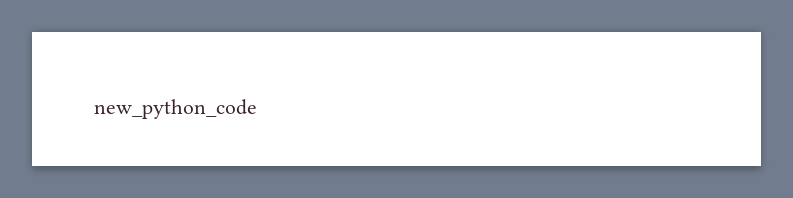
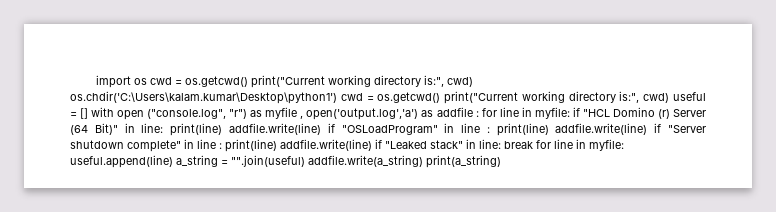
[94,99,257,119] new_python_code -> [96,75,474,88] [70,91,707,104] [70,107,706,120] [70,123,706,136] [70,139,624,152] [70,155,501,168] import os cwd = os.getcwd() print("Current working directory is:", cwd) os.chdir('C:\Users\kalam.kumar\Desktop\python1') cwd = os.getcwd() print("Current working directory is:", cwd) useful = [] with open ("console.log", "r") as myfile , open('output.log','a') as addfile : for line in myfile: if "HCL Domino (r) Server (64 Bit)" in line: print(line) addfile.write(line) if "OSLoadProgram" in line : print(line) addfile.write(line) if "Server shutdown complete" in line : print(line) addfile.write(line) if "Leaked stack" in line: break for line in myfile: useful.append(line) a_string = "".join(useful) addfile.write(a_string) print(a_string)

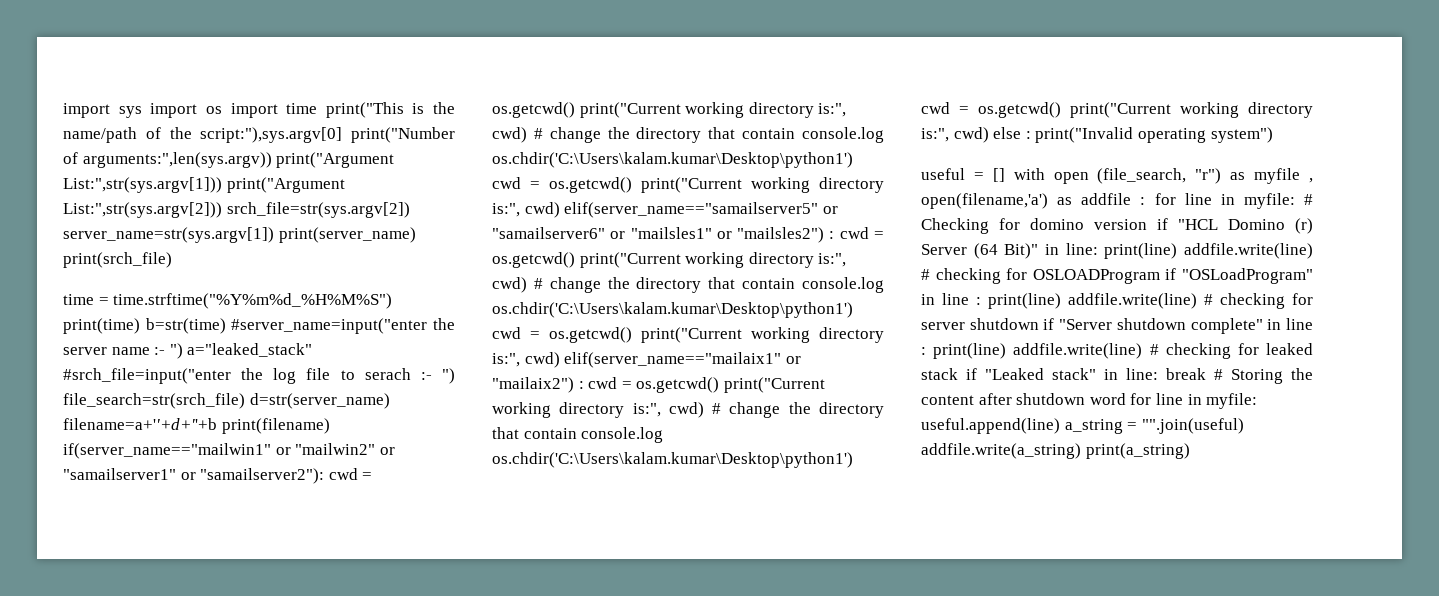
[96,75,474,88] [70,91,670,104] import os cwd = os.getcwd() print("Current working directory is:", cwd) os.chdir('C:\Users\kalam.kumar\Desktop\python1') cwd = os.getcwd() print("Current working directory is:", cwd) -> [63,102,455,118] [63,127,455,143] [63,152,395,168] [63,177,345,193] [63,202,410,218] [63,227,416,243] [63,252,172,268] [63,293,393,309] [63,318,456,334] [63,343,313,359] [63,368,456,384] [63,393,390,409] [63,418,330,434] [63,443,395,459] [63,468,373,484] [492,102,847,118] [492,127,884,143] [492,152,853,168] [492,177,884,193] [492,202,838,218] [492,227,884,243] [492,252,847,268] [492,277,884,293] [492,302,853,318] [492,327,884,343] [492,352,801,368] [492,377,825,393] [492,402,884,418] [492,427,664,443] [492,452,853,468] [921,102,1313,118] [921,127,1273,143] import sys import os import time print("This is the name/path of the script:"),sys.argv[0] print("Number of arguments:",len(sys.argv)) print("Argument List:",str(sys.argv[1])) print("Argument List:",str(sys.argv[2])) srch_file=str(sys.argv[2]) server_name=str(sys.argv[1]) print(server_name) print(srch_file) // time = time.strftime("%Y%m%d_%H%M%S") print(time) b=str(time) #server_name=input("enter the server name :- ") a="leaked_stack" #srch_file=input("enter the log file to serach :- ") file_search=str(srch_file) d=str(server_name) filename=a+''+d+''+b print(filename) if(server_name=="mailwin1" or "mailwin2" or "samailserver1" or "samailserver2"): cwd = os.getcwd() print("Current working directory is:", cwd) # change the directory that contain console.log os.chdir('C:\Users\kalam.kumar\Desktop\python1') cwd = os.getcwd() print("Current working directory is:", cwd) elif(server_name=="samailserver5" or "samailserver6" or "mailsles1" or "mailsles2") : cwd = os.getcwd() print("Current working directory is:", cwd) # change the directory that contain console.log os.chdir('C:\Users\kalam.kumar\Desktop\python1') cwd = os.getcwd() print("Current working directory is:", cwd) elif(server_name=="mailaix1" or "mailaix2") : cwd = os.getcwd() print("Current working directory is:", cwd) # change the directory that contain console.log os.chdir('C:\Users\kalam.kumar\Desktop\python1') cwd = os.getcwd() print("Current working directory is:", cwd) else : print("Invalid operating system") //
[147,109,227,119] ("console.log", -> [1097,168,1187,184] (file_search,
[306,108,419,120] open('output.log','a') -> [921,193,1048,209] open(filename,'a')
(570, 113) none -> [1304,194,1313,205] [921,218,1147,234] # Checking for domino version
(321, 129) none -> [921,268,1160,284] # checking for OSLOADProgram
(648, 129) none -> [1204,293,1313,309] [921,318,1039,330] # checking for server shutdown
(372, 145) none -> [1149,343,1313,359] [921,368,958,380] # checking for leaked stack
(533, 145) none -> [1214,368,1313,384] [921,393,1126,405] # Storing the content after shutdown word

